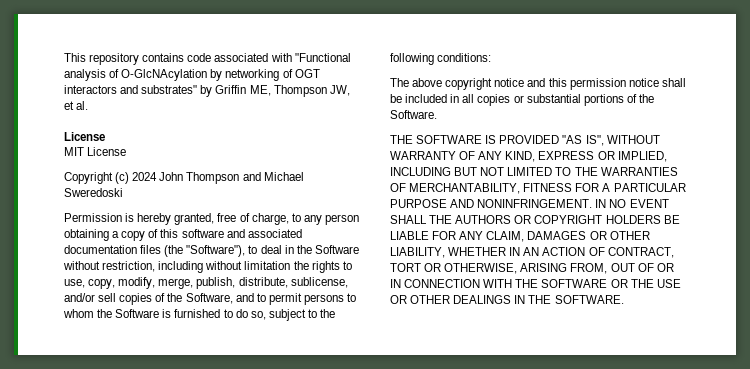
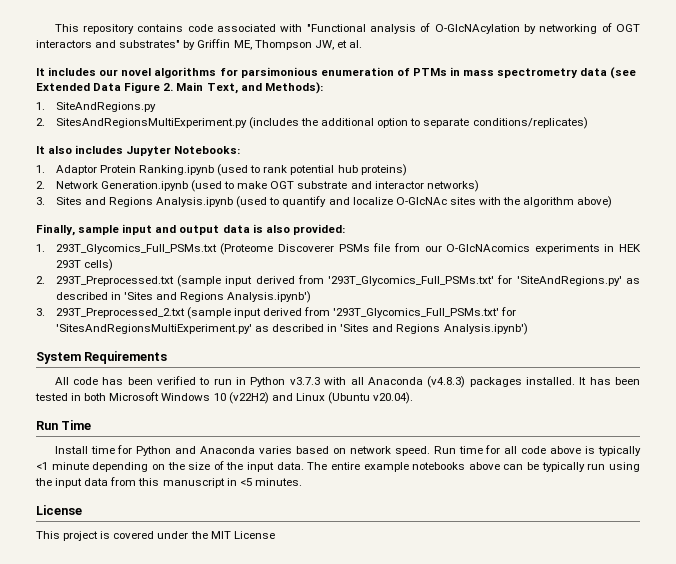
[64,132,105,141] [64,147,127,156] [64,172,304,184] [64,188,123,197] [64,213,359,225] [64,229,302,241] [64,245,359,257] [63,261,352,273] [64,277,348,289] [64,293,357,305] [63,309,336,321] [390,53,492,65] [390,78,686,90] [390,94,654,106] [390,110,437,119] [390,135,660,146] [390,151,667,162] [390,167,678,176] [390,183,686,194] [390,199,669,208] [390,215,680,224] [390,231,650,242] [390,247,674,258] [390,263,674,274] [390,279,681,288] [390,295,624,304] License // MIT License // Copyright (c) 2024 John Thompson and Michael Sweredoski // Permission is hereby granted, free of charge, to any person obtaining a copy of this software and associated documentation files (the "Software"), to deal in the Software without restriction, including without limitation the rights to use, copy, modify, merge, publish, distribute, sublicense, and/or sell copies of the Software, and to permit persons to whom the Software is furnished to do so, subject to the following conditions: // The above copyright notice and this permission notice shall be included in all copies or substantial portions of the Software. // THE SOFTWARE IS PROVIDED "AS IS", WITHOUT WARRANTY OF ANY KIND, EXPRESS OR IMPLIED, INCLUDING BUT NOT LIMITED TO THE WARRANTIES OF MERCHANTABILITY, FITNESS FOR A PARTICULAR PURPOSE AND NONINFRINGEMENT. IN NO EVENT SHALL THE AUTHORS OR COPYRIGHT HOLDERS BE LIABLE FOR ANY CLAIM, DAMAGES OR OTHER LIABILITY, WHETHER IN AN ACTION OF CONTRACT, TORT OR OTHERWISE, ARISING FROM, OUT OF OR IN CONNECTION WITH THE SOFTWARE OR THE USE OR OTHER DEALINGS IN THE SOFTWARE. -> [36,67,637,79] [36,82,323,94] [36,102,156,112] [36,117,588,129] [36,145,241,156] [36,164,407,176] [36,180,479,192] [36,196,613,208] [36,224,345,236] [36,243,641,255] [55,259,113,271] [36,275,640,287] [55,291,312,303] [36,307,517,319] [55,323,528,335] [36,351,168,364] [54,376,641,388] [35,392,414,404] [36,420,92,430] [54,445,642,456] [36,461,641,472] [35,477,302,488] [36,505,82,515] [36,531,275,541] It includes our novel algorithms for parsimonious enumeration of PTMs in mass spectrometry data (see Extended Data Figure 2. Main Text, and Methods): // 1. SiteAndRegions.py // 2. SitesAndRegionsMultiExperiment.py (includes the additional option to separate conditions/replicates) // It also includes Jupyter Notebooks: // 1. Adaptor Protein Ranking.ipynb (used to rank potential hub proteins) // 2. Network Generation.ipynb (used to make OGT substrate and interactor networks) // 3. Sites and Regions Analysis.ipynb (used to quantify and localize O-GlcNAc sites with the algorithm above) // Finally, sample input and output data is also provided: // 1. 293T_Glycomics_Full_PSMs.txt (Proteome Discoverer PSMs file from our O-GlcNAcomics experiments in HEK 293T cells) // 2. 293T_Preprocessed.txt (sample input derived from '293T_Glycomics_Full_PSMs.txt' for 'SiteAndRegions.py' as described in 'Sites and Regions Analysis.ipynb') // 3. 293T_Preprocessed_2.txt (sample input derived from '293T_Glycomics_Full_PSMs.txt' for 'SitesAndRegionsMultiExperiment.py' as described in 'Sites and Regions Analysis.ipynb') // System Requirements // All code has been verified to run in Python v3.7.3 with all Anaconda (v4.8.3) packages installed. It has been tested in both Microsoft Windows 10 (v22H2) and Linux (Ubuntu v20.04). // Run Time // Install time for Python and Anaconda varies based on network speed. Run time for all code above is typically <1 minute depending on the size of the input data. The entire example notebooks above can be typically run using the input data from this manuscript in <5 minutes. // License // This project is covered under the MIT License

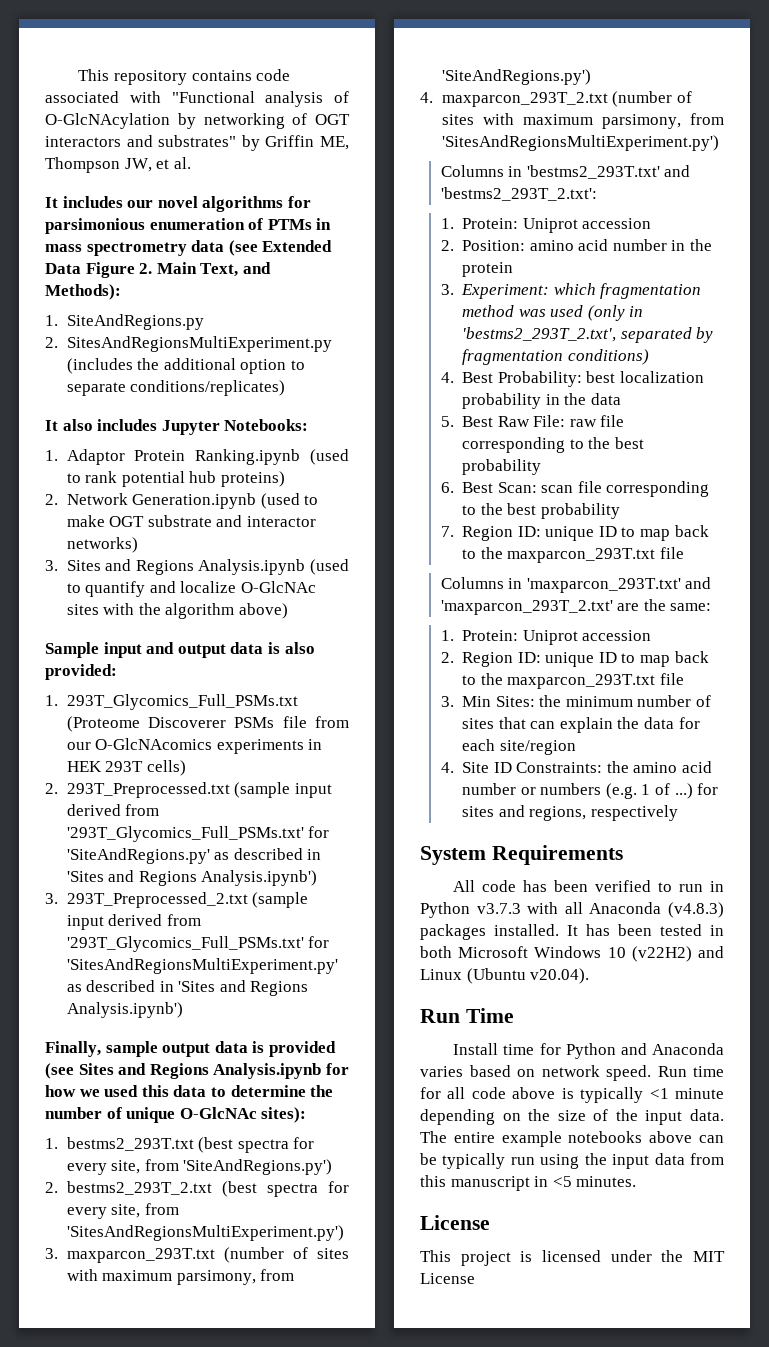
[36,224,120,236] Finally, sample -> [45,642,99,658] Sample
(528, 329) none -> [45,1041,336,1057] [45,1063,349,1079] [45,1085,334,1097] [45,1107,307,1123] [45,1137,315,1153] [66,1159,333,1175] [45,1181,350,1197] [66,1203,179,1219] [66,1225,344,1241] [45,1247,350,1263] [66,1269,295,1285] [441,69,591,85] [420,91,692,107] [441,113,724,129] [441,135,719,151] [440,165,691,179] [440,187,597,201] [440,218,652,233] [440,239,712,251] [462,262,514,277] [440,283,702,299] [462,305,644,321] [462,327,714,343] [462,349,649,365] [440,371,704,387] [462,393,621,409] [440,415,625,427] [462,437,644,453] [462,459,542,475] [440,481,710,497] [462,503,620,519] [440,525,709,541] [462,547,684,563] [440,577,712,593] [440,599,712,615] [440,630,652,645] [440,651,709,667] [462,673,684,689] [440,695,711,707] [462,717,700,733] [462,739,576,755] [440,761,712,773] [462,783,719,799] [462,805,678,821] // Finally, sample output data is provided (see Sites and Regions Analysis.ipynb for how we used this data to determine the number of unique O-GlcNAc sites): // 1. bestms2_293T.txt (best spectra for every site, from 'SiteAndRegions.py') // 2. bestms2_293T_2.txt (best spectra for every site, from 'SitesAndRegionsMultiExperiment.py') // 3. maxparcon_293T.txt (number of sites with maximum parsimony, from 'SiteAndRegions.py') // 4. maxparcon_293T_2.txt (number of sites with maximum parsimony, from 'SitesAndRegionsMultiExperiment.py') // Columns in 'bestms2_293T.txt' and 'bestms2_293T_2.txt': // 1. Protein: Uniprot accession // 2. Position: amino acid number in the protein // 3. Experiment: which fragmentation method was used (only in 'bestms2_293T_2.txt', separated by fragmentation conditions) // 4. Best Probability: best localization probability in the data // 5. Best Raw File: raw file corresponding to the best probability // 6. Best Scan: scan file corresponding to the best probability // 7. Region ID: unique ID to map back to the maxparcon_293T.txt file // Columns in 'maxparcon_293T.txt' and 'maxparcon_293T_2.txt' are the same: // 1. Protein: Uniprot accession // 2. Region ID: unique ID to map back to the maxparcon_293T.txt file // 3. Min Sites: the minimum number of sites that can explain the data for each site/region // 4. Site ID Constraints: the amino acid number or numbers (e.g. 1 of ...) for sites and regions, respectively
[113,531,155,539] covered -> [542,1250,601,1262] licensed

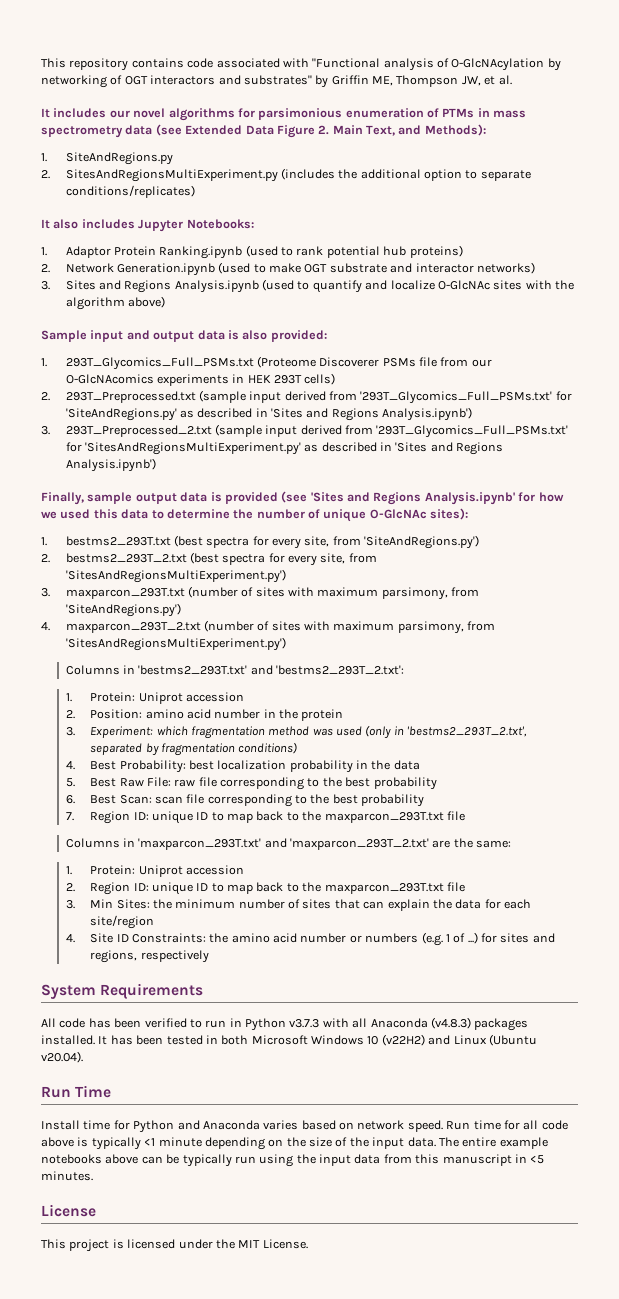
[78,1063,322,1079] Sites and Regions Analysis.ipynb -> [310,492,515,505] 'Sites and Regions Analysis.ipynb'
[420,1273,475,1284] License -> [262,1239,308,1249] License.

